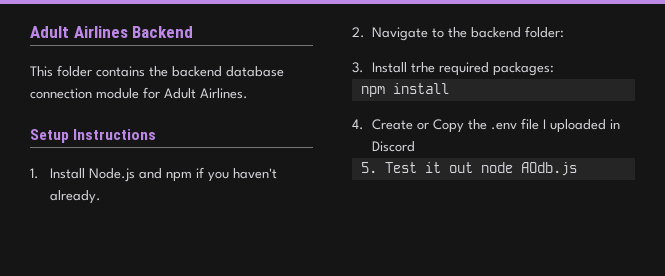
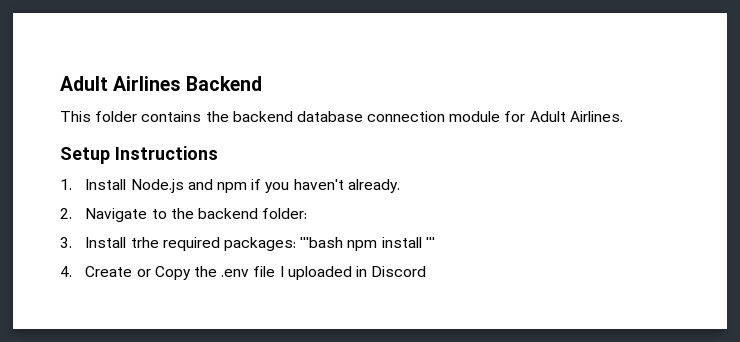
(555, 69) // -> [300,237,344,248] '''bash
(449, 88) none -> [425,237,435,248] '''
[360,162,577,176] // 5. Test it out node AOdb.js -> (427, 271) none

